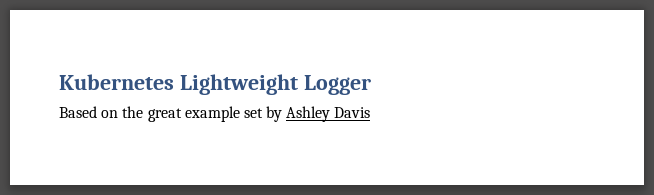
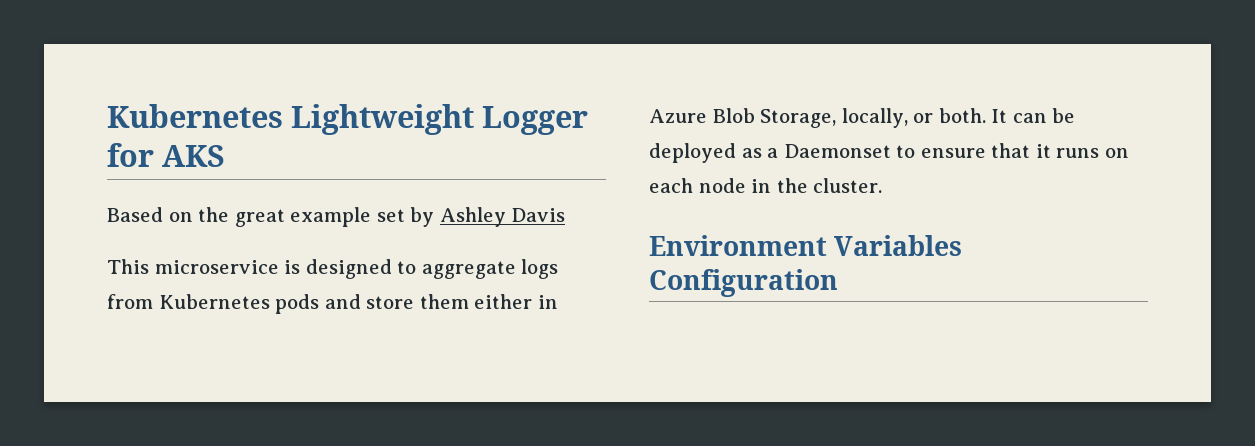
(371, 85) none -> [107,143,226,167] for AKS
(371, 112) none -> [107,259,559,279] [107,294,558,314] [649,108,1076,128] [649,143,1129,163] [649,178,883,193] [649,235,963,256] [649,269,838,297] // This microservice is designed to aggregate logs from Kubernetes pods and store them either in Azure Blob Storage, locally, or both. It can be deployed as a Daemonset to ensure that it runs on each node in the cluster. // Environment Variables Configuration

